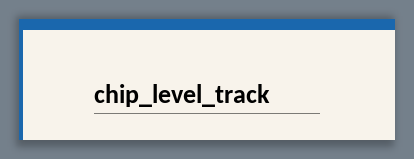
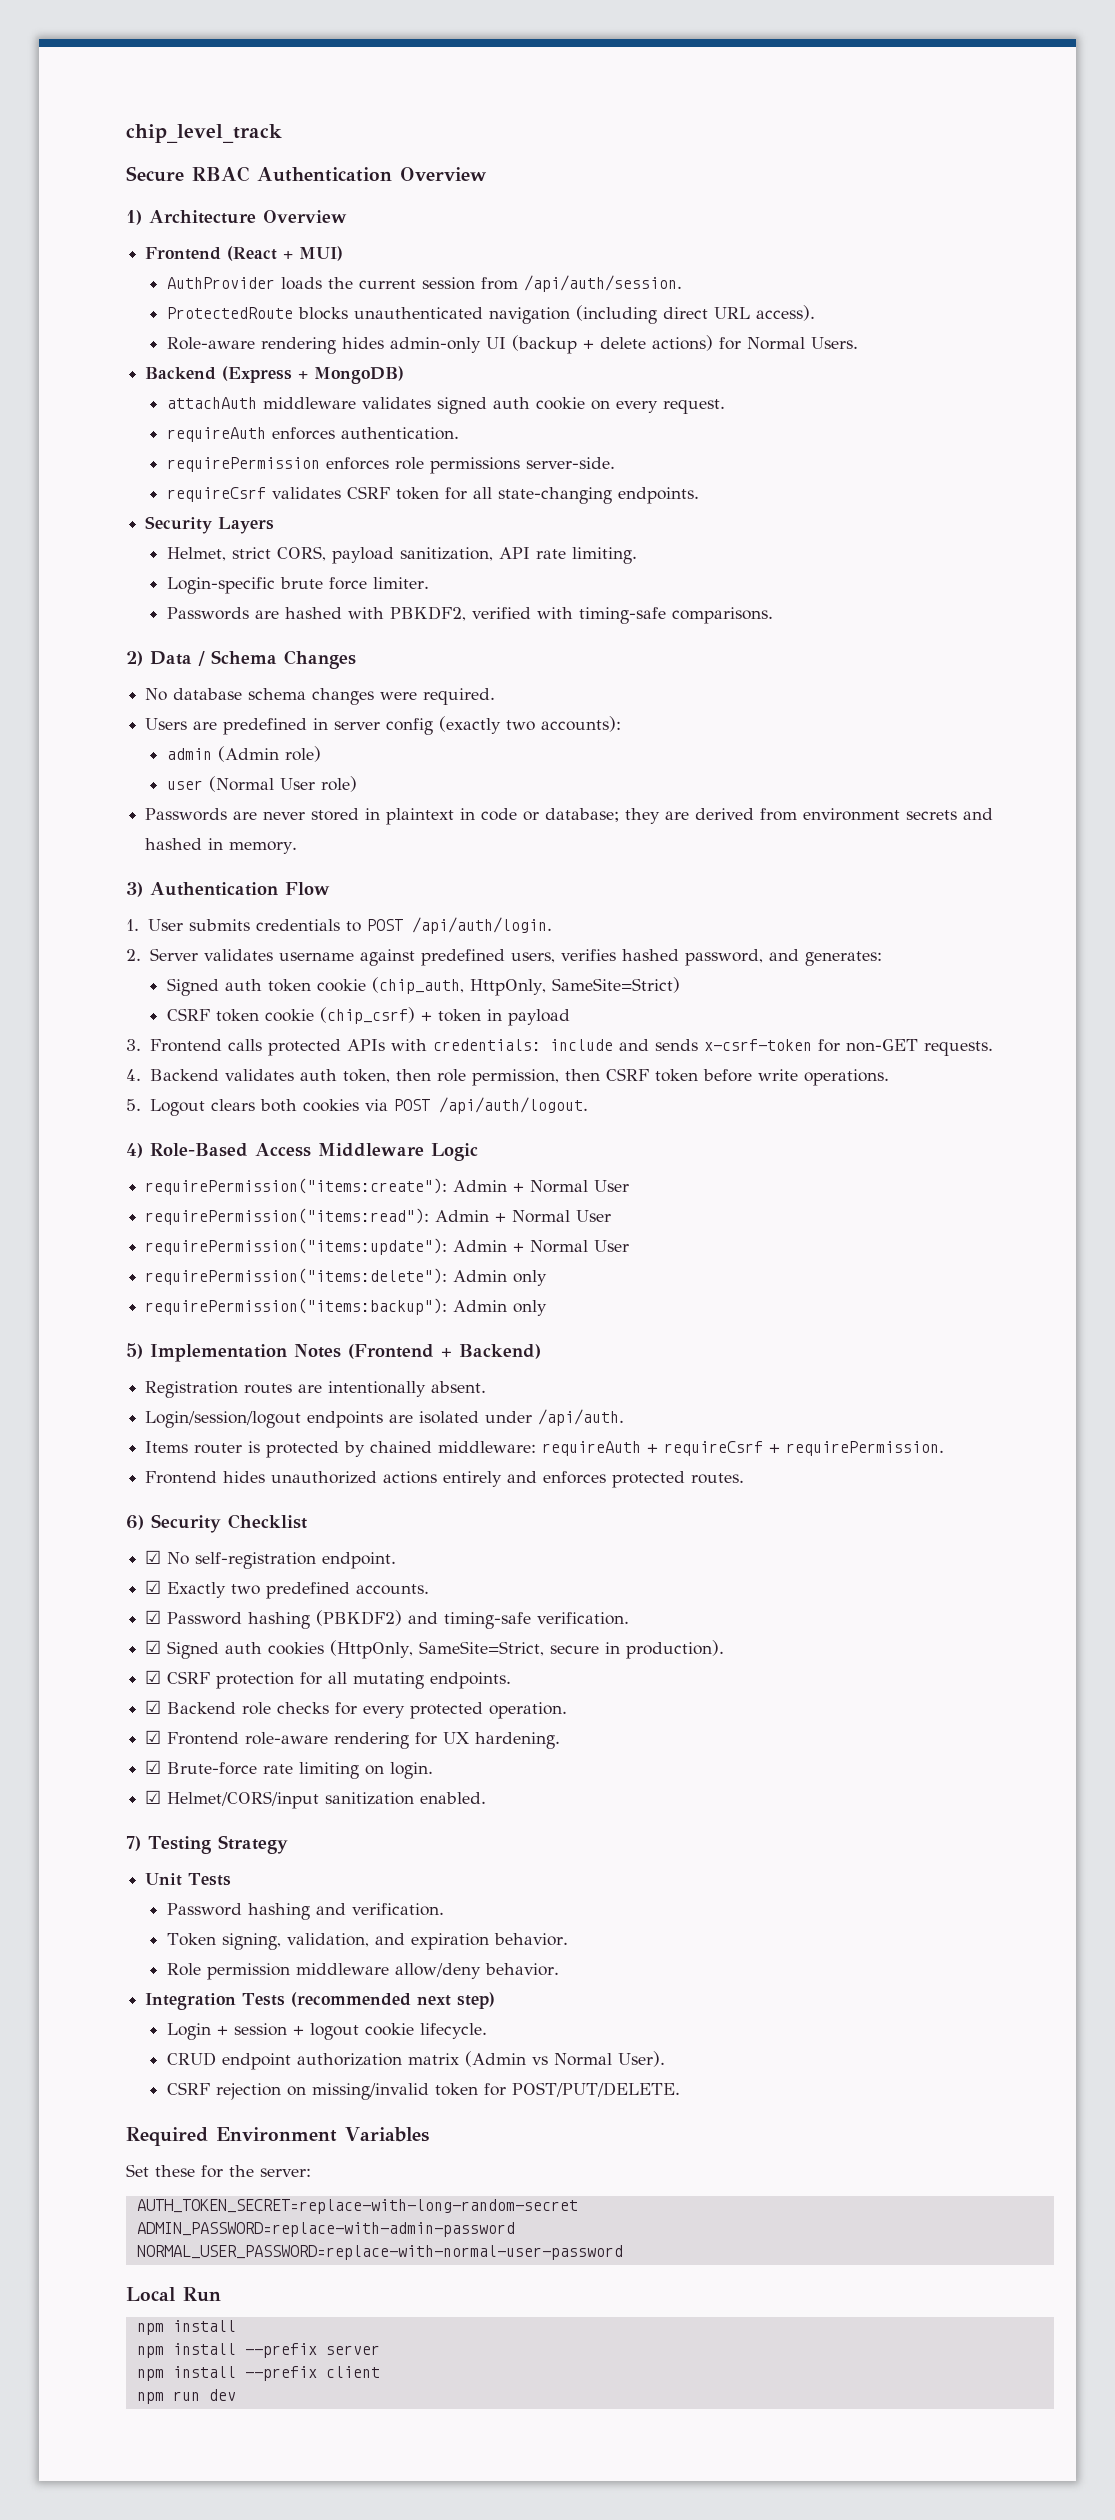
(270, 95) none -> [126,166,487,182] [126,210,347,225] [145,246,344,261] [166,275,682,292] [166,305,815,324] [166,335,858,354] [145,366,405,384] [166,397,725,414] [166,427,459,442] [166,457,615,474] [166,486,699,504] [145,516,275,534] [166,546,637,564] [166,577,429,594] [166,606,773,624] [126,650,356,669] [145,688,496,705] [145,716,622,735] [166,746,321,762] [166,776,357,792] [145,808,994,825] [145,838,298,854] [126,882,330,897] [126,917,552,934] [126,948,882,966] [166,977,680,996] [166,1007,570,1026] [126,1039,993,1056] [126,1068,889,1086] [126,1097,588,1116] [126,1143,478,1161] [145,1178,630,1195] [145,1208,612,1225] [145,1238,630,1255] [145,1268,548,1286] [145,1298,548,1316] [126,1343,541,1362] [145,1381,487,1398] [145,1409,625,1428] [145,1441,945,1458] [145,1471,745,1488] [126,1514,307,1533] [145,1550,397,1569] [145,1580,430,1599] [145,1610,630,1629] [145,1640,725,1659] [145,1670,512,1689] [145,1700,568,1719] [145,1730,561,1749] [145,1760,434,1779] [145,1790,487,1809] [126,1835,288,1854] [145,1873,232,1886] [166,1903,444,1920] [166,1933,568,1950] [166,1963,559,1980] [145,1992,496,2010] [166,2023,487,2040] [166,2051,665,2070] [166,2082,680,2100] [126,2127,429,2146] [126,2164,311,2178] [136,2199,578,2214] [136,2222,515,2237] [136,2245,623,2260] [126,2287,221,2302] [136,2320,236,2335] [136,2343,380,2358] [136,2366,380,2381] [136,2389,236,2404] // Secure RBAC Authentication Overview // 1) Architecture Overview // Frontend (React + MUI) // AuthProvider loads the current session from /api/auth/session. // ProtectedRoute blocks unauthenticated navigation (including direct URL access). // Role-aware rendering hides admin-only UI (backup + delete actions) for Normal Users. // Backend (Express + MongoDB) // attachAuth middleware validates signed auth cookie on every request. // requireAuth enforces authentication. // requirePermission enforces role permissions server-side. // requireCsrf validates CSRF token for all state-changing endpoints. // Security Layers // Helmet, strict CORS, payload sanitization, API rate limiting. // Login-specific brute force limiter. // Passwords are hashed with PBKDF2, verified with timing-safe comparisons. // 2) Data / Schema Changes // No database schema changes were required. // Users are predefined in server config (exactly two accounts): // admin (Admin role) // user (Normal User role) // Passwords are never stored in plaintext in code or database; they are derived from environment secrets and hashed in memory. // 3) Authentication Flow // 1. User submits credentials to POST /api/auth/login. // 2. Server validates username against predefined users, verifies hashed password, and generates: // Signed auth token cookie (chip_auth, HttpOnly, SameSite=Strict) // CSRF token cookie (chip_csrf) + token in payload // 3. Frontend calls protected APIs with credentials: include and sends x-csrf-token for non-GET requests. // 4. Backend validates auth token, then role permission, then CSRF token before write operations. // 5. Logout clears both cookies via POST /api/auth/logout. // 4) Role-Based Access Middleware Logic // requirePermission("items:create"): Admin + Normal User // requirePermission("items:read"): Admin + Normal User // requirePermission("items:update"): Admin + Normal User // requirePermission("items:delete"): Admin only // requirePermission("items:backup"): Admin only // 5) Implementation Notes (Frontend + Backend) // Registration routes are intentionally absent. // Login/session/logout endpoints are isolated under /api/auth. // Items router is protected by chained middleware: requireAuth + requireCsrf + requirePermission. // Frontend hides unauthorized actions entirely and enforces protected routes. // 6) Security Checklist // ☑ No self-registration endpoint. // ☑ Exactly two predefined accounts. // ☑ Password hashing (PBKDF2) and timing-safe verification. // ☑ Signed auth cookies (HttpOnly, SameSite=Strict, secure in production). // ☑ CSRF protection for all mutating endpoints. // ☑ Backend role checks for every protected operation. // ☑ Frontend role-aware rendering for UX hardening. // ☑ Brute-force rate limiting on login. // ☑ Helmet/CORS/input sanitization enabled. // 7) Testing Strategy // Unit Tests // Password hashing and verification. // Token signing, validation, and expiration behavior. // Role permission middleware allow/deny behavior. // Integration Tests (recommended next step) // Login + session + logout cookie lifecycle. // CRUD endpoint authorization matrix (Admin vs Normal User). // CSRF rejection on missing/invalid token for POST/PUT/DELETE. // Required Environment Variables // Set these for the server: // AUTH_TOKEN_SECRET=replace-with-long-random-secret // ADMIN_PASSWORD=replace-with-admin-password // NORMAL_USER_PASSWORD=replace-with-normal-user-password // Local Run // npm install // npm install --prefix server // npm install --prefix client // npm run dev

